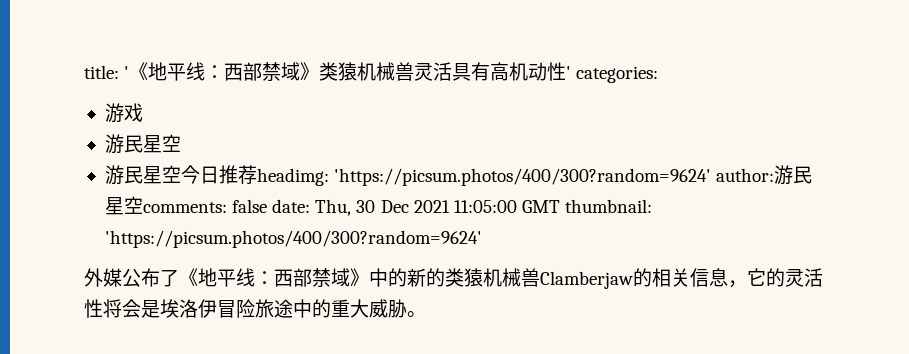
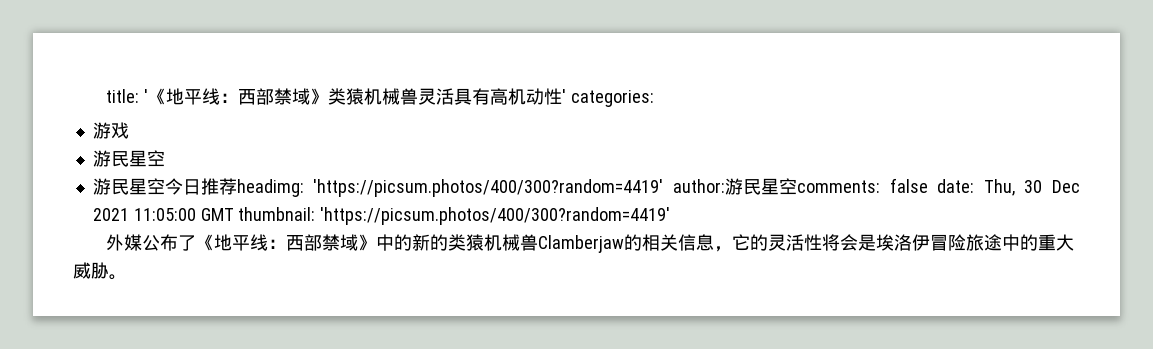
[334,168,712,186] 'https://picsum.photos/400/300?random=9624' -> [313,179,664,197] 'https://picsum.photos/400/300?random=4419'
[104,230,482,248] 'https://picsum.photos/400/300?random=9624' -> [320,207,671,225] 'https://picsum.photos/400/300?random=4419'

